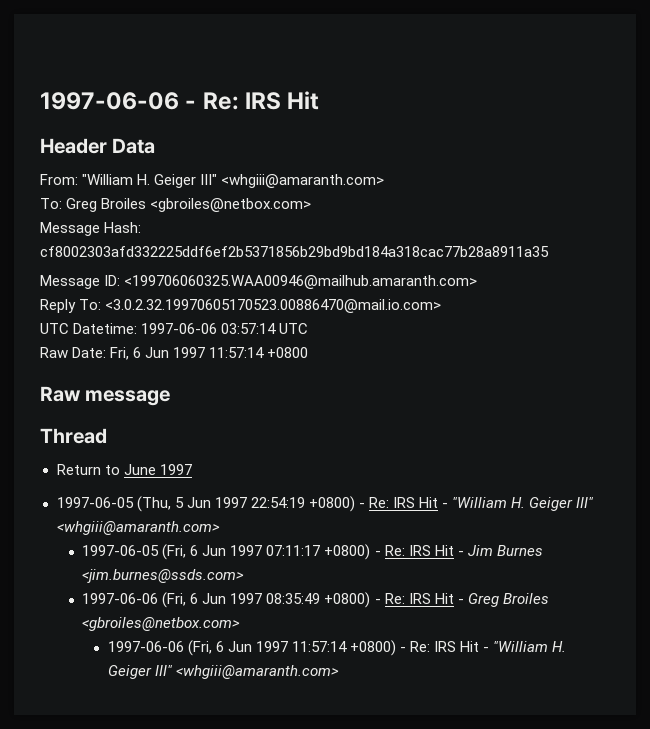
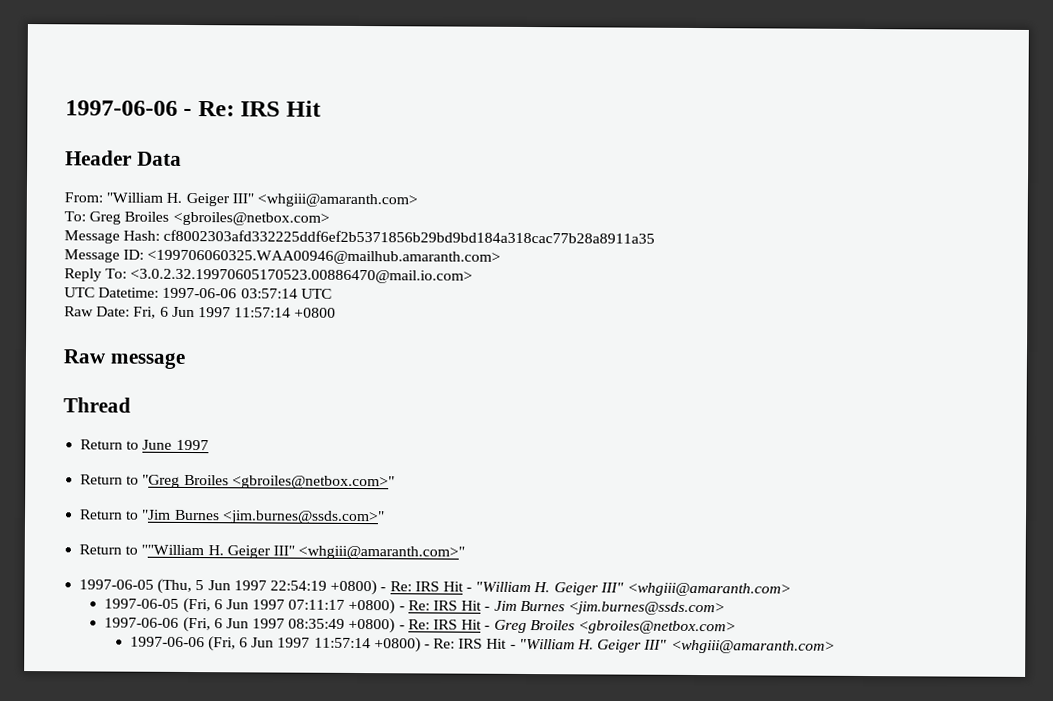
(192, 469) none -> [80,474,395,490] [79,509,385,525] [79,544,466,560] // Return to "Greg Broiles <gbroiles@netbox.com>" // Return to "Jim Burnes <jim.burnes@ssds.com>" // Return to ""William H. Geiger III" <whgiii@amaranth.com>"

